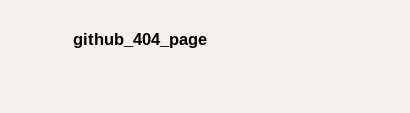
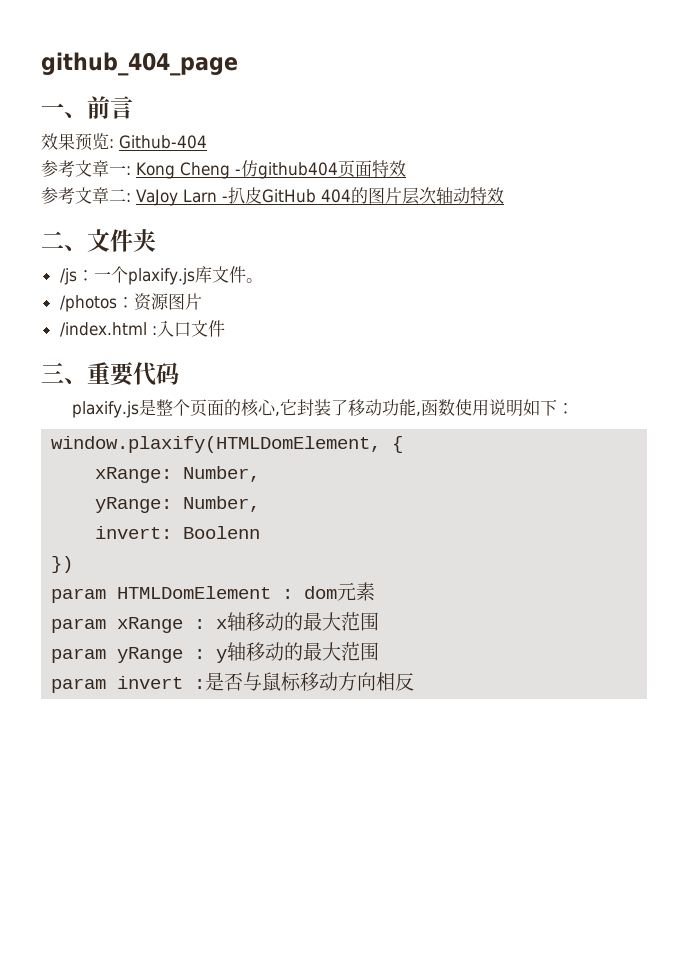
(207, 40) none -> [41,96,133,119] [41,133,207,151] [41,160,406,179] [41,187,504,206] [41,229,156,252] [59,266,263,285] [59,293,202,312] [59,320,225,337] [41,362,179,386] [72,399,575,418] [51,436,404,453] [95,466,261,483] [95,496,261,513] [95,526,261,539] [51,556,74,573] [51,582,376,603] [51,612,380,633] [51,642,380,663] [51,672,415,693] // 一、前言 // 效果预览: Github-404 // 参考文章一: Kong Cheng -仿github404页面特效 // 参考文章二: VaJoy Larn -扒皮GitHub 404的图片层次轴动特效 // 二、文件夹 // /js：一个plaxify.js库文件。 // /photos：资源图片 // /index.html :入口文件 // 三、重要代码 // plaxify.js是整个页面的核心,它封装了移动功能,函数使用说明如下： // window.plaxify(HTMLDomElement, { // xRange: Number, // yRange: Number, // invert: Boolenn // }) // param HTMLDomElement : dom元素 // param xRange : x轴移动的最大范围 // param yRange : y轴移动的最大范围 // param invert :是否与鼠标移动方向相反

